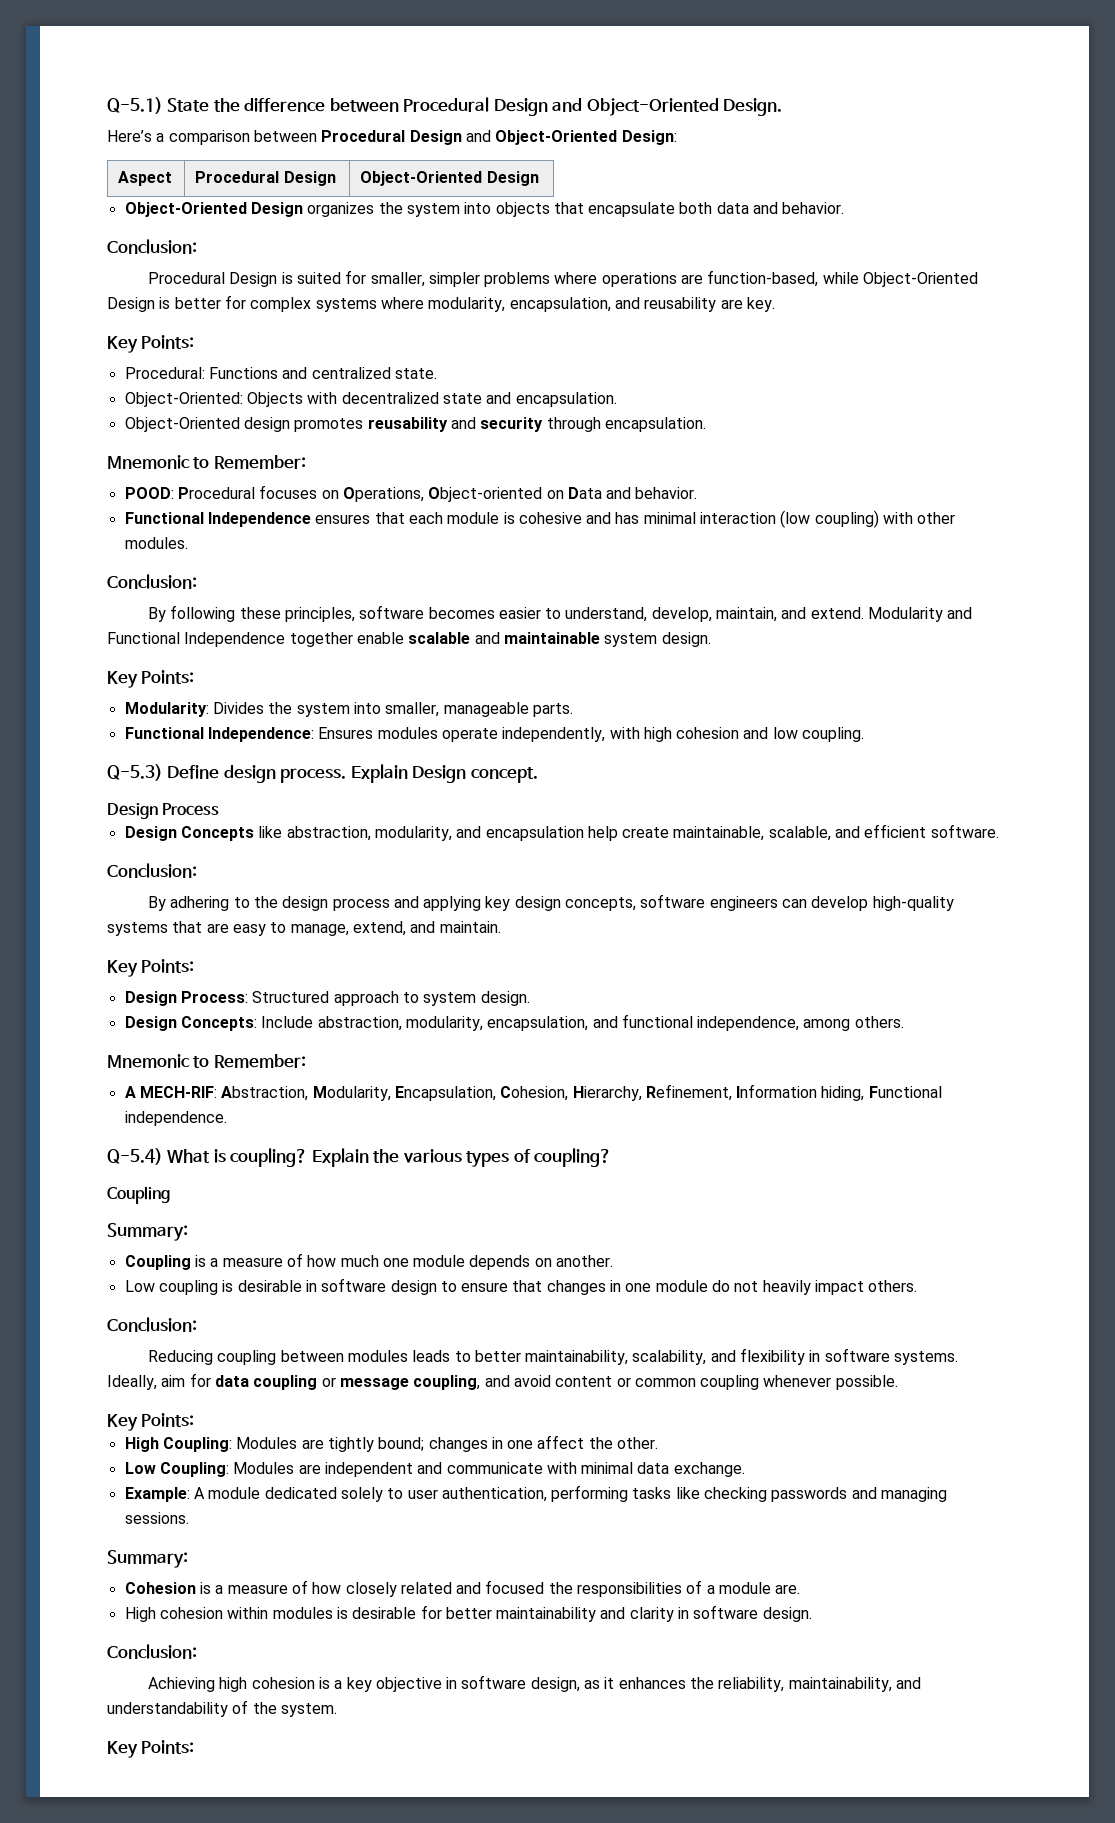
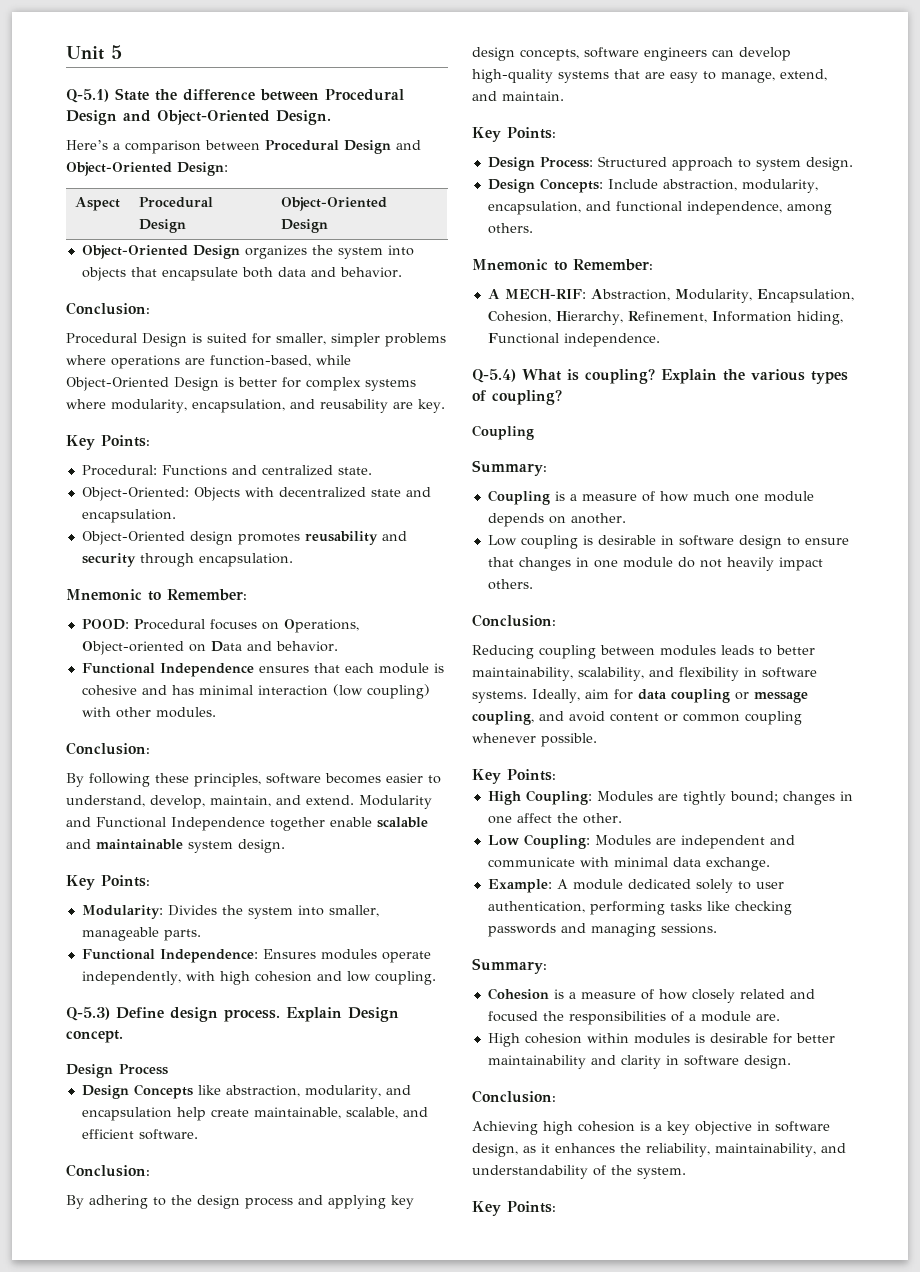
(107, 105) none -> [66,45,122,60] Unit 5 //

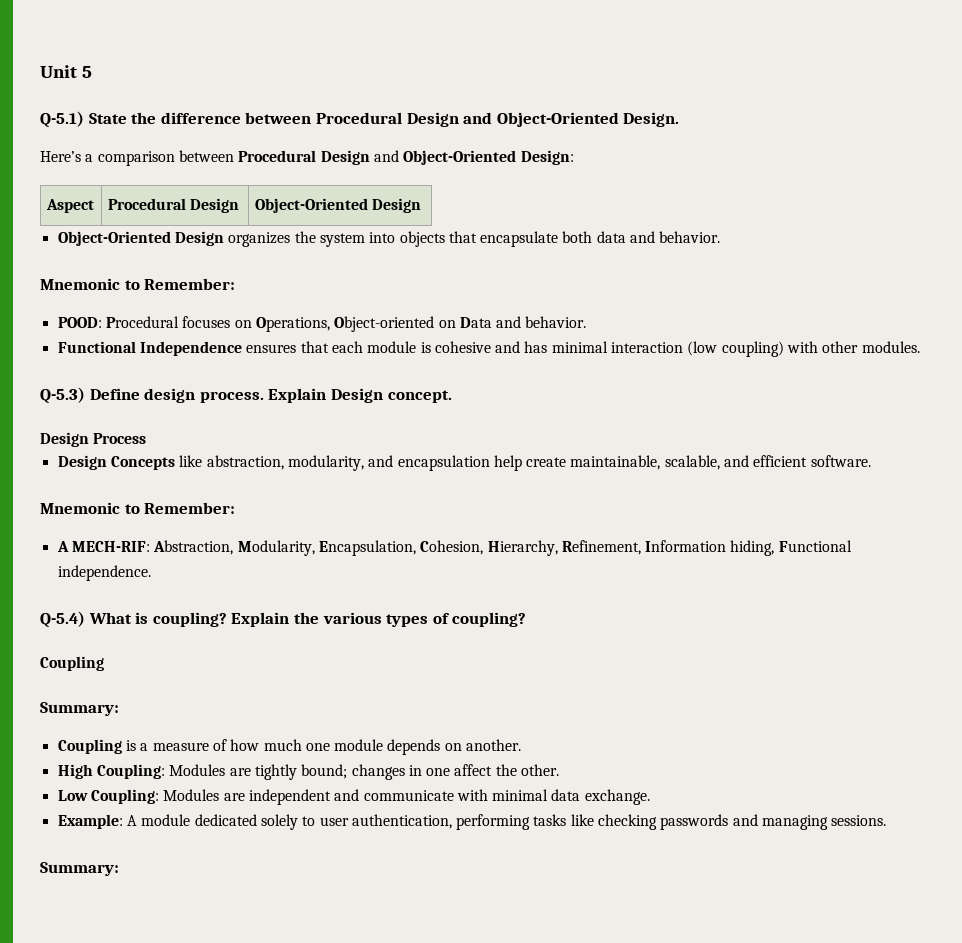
[66,302,150,315] [66,333,446,347] [66,355,351,369] [66,377,416,391] [66,399,445,413] [66,435,150,450] [81,465,372,476] [81,487,431,501] [81,509,176,523] [81,531,407,545] [81,553,293,567] // Conclusion: // Procedural Design is suited for smaller, simpler problems where operations are function-based, while Object-Oriented Design is better for complex systems where modularity, encapsulation, and reusability are key. // Key Points: // Procedural: Functions and centralized state. // Object-Oriented: Objects with decentralized state and encapsulation. // Object-Oriented design promotes reusability and security through encapsulation. -> (721, 237) none
[66,742,150,755] [66,773,441,787] [66,795,432,809] [66,817,428,831] [66,839,285,853] [66,875,150,890] [81,905,379,919] [81,927,201,941] [81,949,431,963] [81,971,436,985] // Conclusion: // By following these principles, software becomes easier to understand, develop, maintain, and extend. Modularity and Functional Independence together enable scalable and maintainable system design. // Key Points: // Modularity: Divides the system into smaller, manageable parts. // Functional Independence: Ensures modules operate independently, with high cohesion and low coupling. -> (920, 347) none
[66,1164,150,1177] [66,1195,414,1209] [472,47,791,61] [472,69,827,83] [472,91,564,101] [472,127,556,142] [487,156,853,171] [487,178,818,193] [487,201,832,215] [487,223,533,234] // Conclusion: // By adhering to the design process and applying key design concepts, software engineers can develop high-quality systems that are easy to manage, extend, and maintain. // Key Points: // Design Process: Structured approach to system design. // Design Concepts: Include abstraction, modularity, encapsulation, and functional independence, among others. -> (871, 461) none
[487,535,849,549] [487,557,823,571] [487,579,533,590] [472,614,556,627] [472,645,815,659] [472,667,817,681] [472,689,808,703] [472,711,802,725] [472,733,597,747] [472,769,556,784] // Low coupling is desirable in software design to ensure that changes in one module do not heavily impact others. // Conclusion: // Reducing coupling between modules leads to better maintainability, scalability, and flexibility in software systems. Ideally, aim for data coupling or message coupling, and avoid content or common coupling whenever possible. // Key Points: -> (522, 745) none
[487,988,815,1003] [487,1011,780,1025] [487,1033,835,1047] [487,1055,791,1069] [472,1090,556,1103] [472,1121,830,1135] [472,1143,846,1157] [472,1165,686,1179] [472,1201,556,1216] // Cohesion is a measure of how closely related and focused the responsibilities of a module are. // High cohesion within modules is desirable for better maintainability and clarity in software design. // Conclusion: // Achieving high cohesion is a key objective in software design, as it enhances the reliability, maintainability, and understandability of the system. // Key Points: -> (119, 869) none

